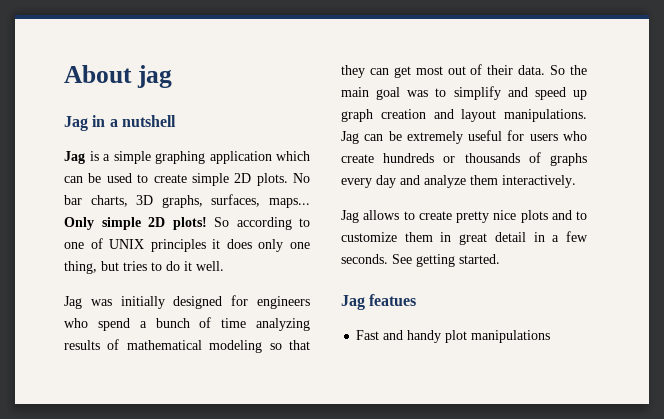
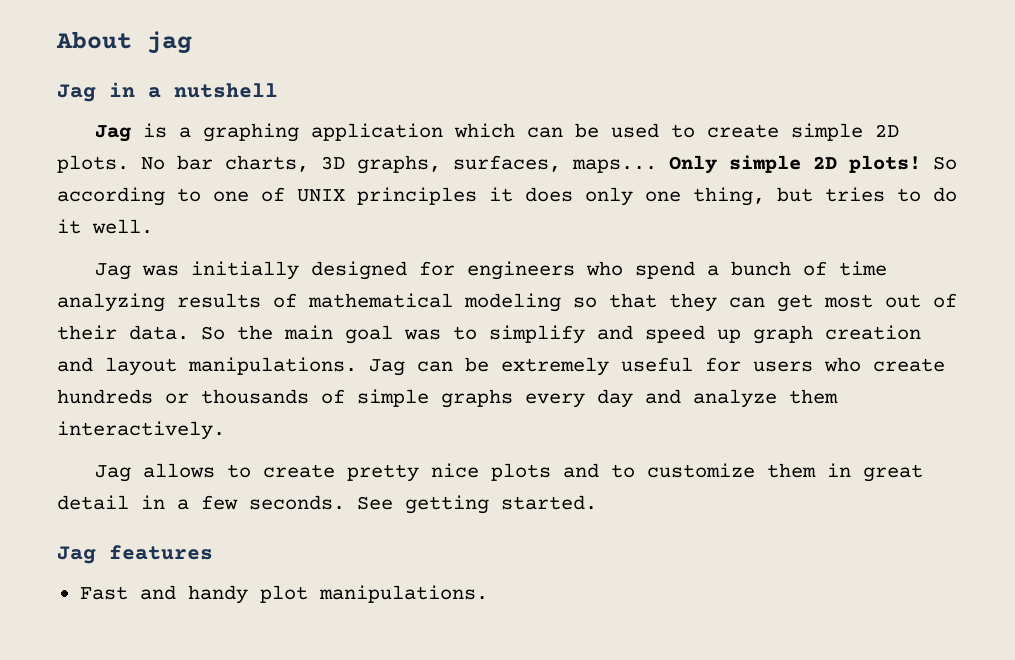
[113,151,151,164] simple -> (191, 132) none
(541, 157) none -> [357,389,429,407] simple
[369,294,417,306] featues -> [109,545,213,560] features
[471,330,551,343] manipulations -> [318,585,488,603] manipulations.

